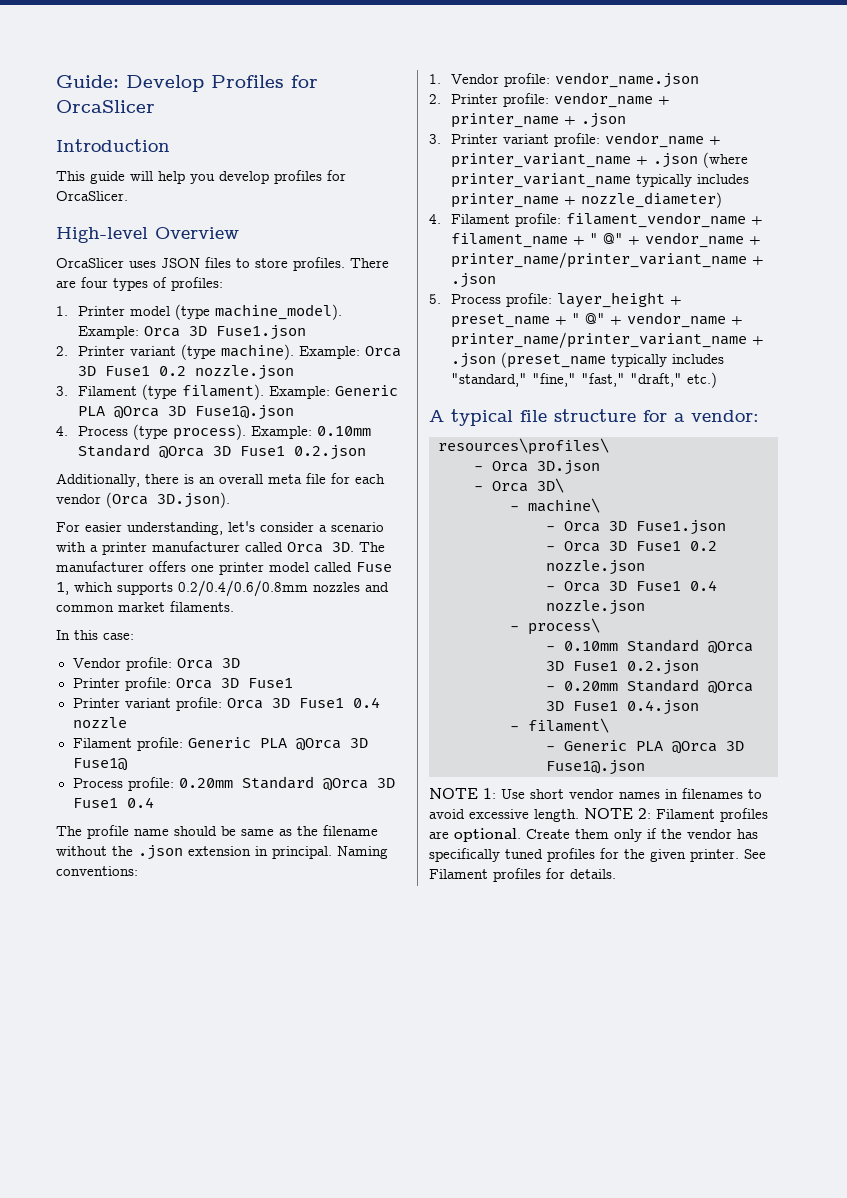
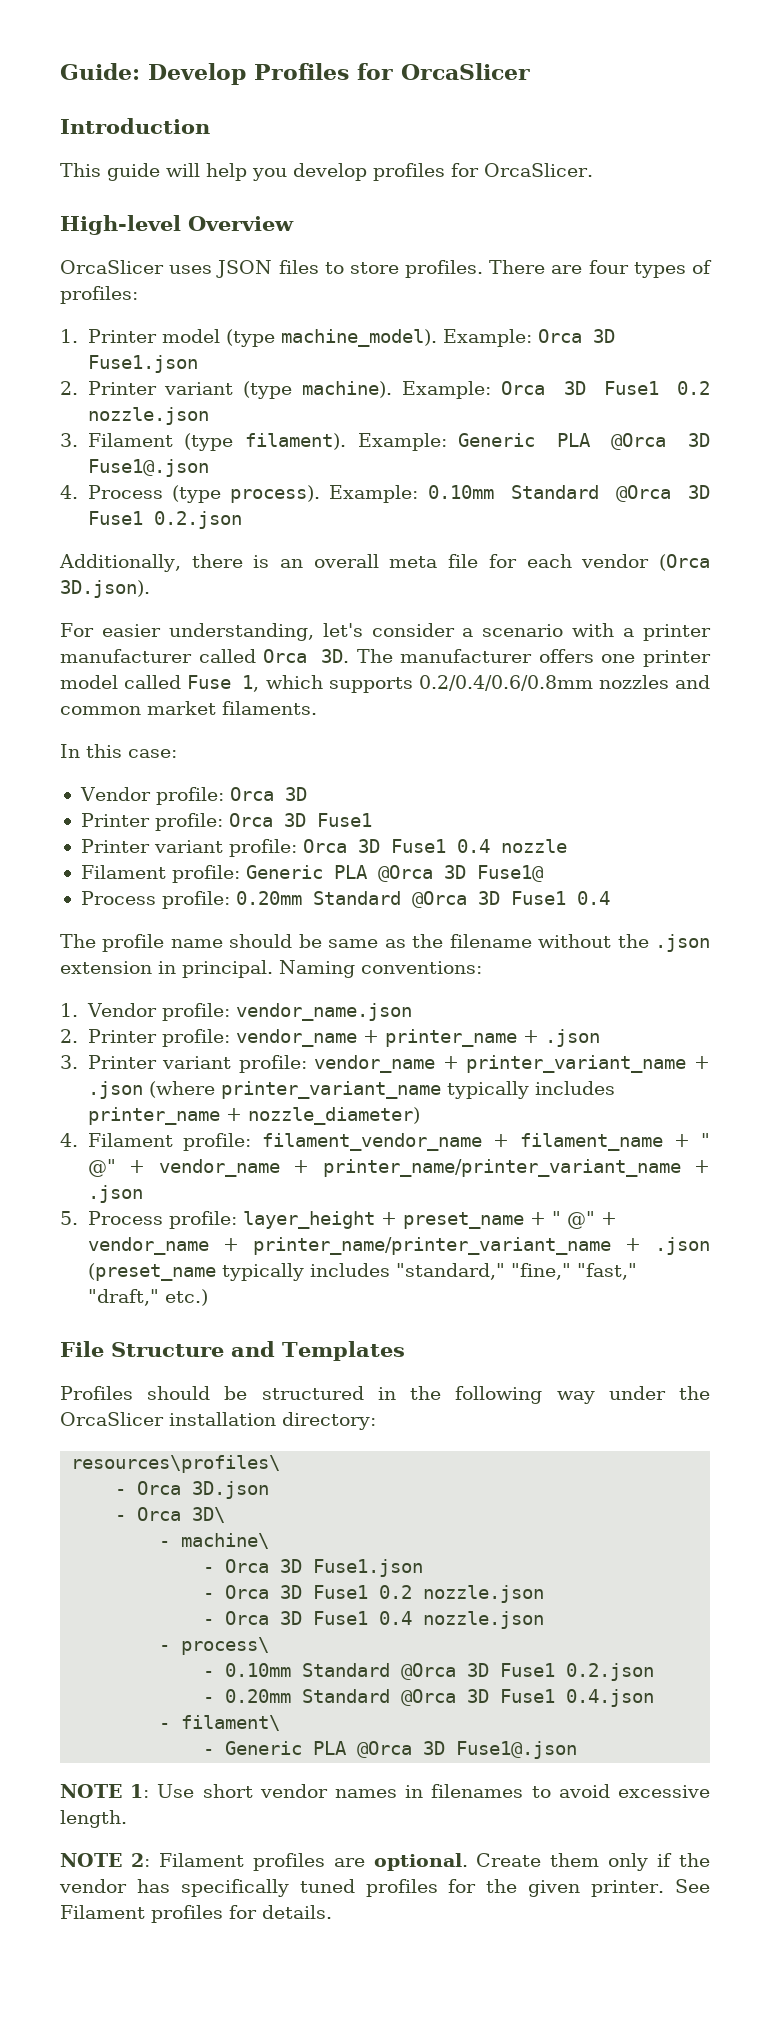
[429,409,759,426] A typical file structure for a vendor: -> [60,1341,405,1361] [60,1386,710,1404] [60,1412,376,1430] File Structure and Templates // Profiles should be structured in the following way under the OrcaSlicer installation directory:
(579, 815) none -> (127, 1819) //

